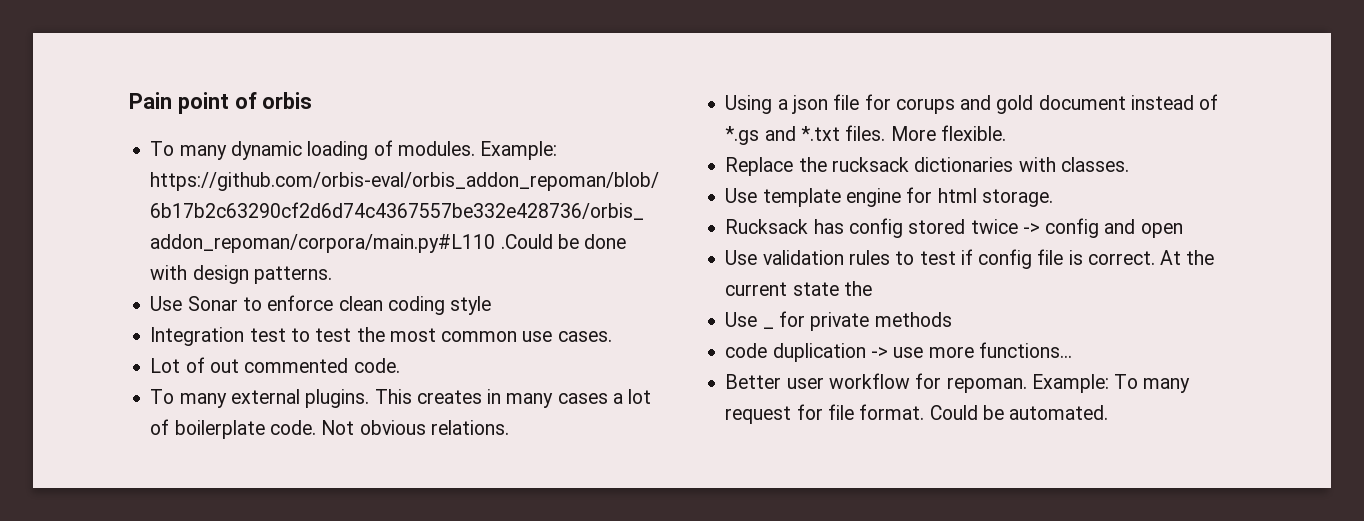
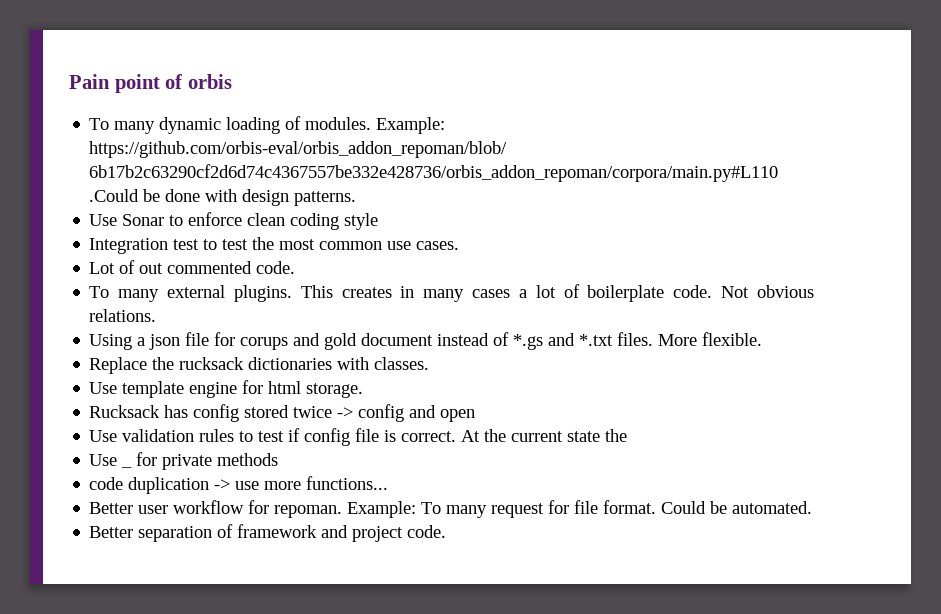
(1109, 412) none -> [89,524,447,542] // Better separation of framework and project code.

